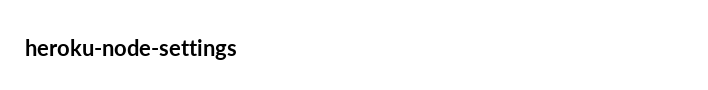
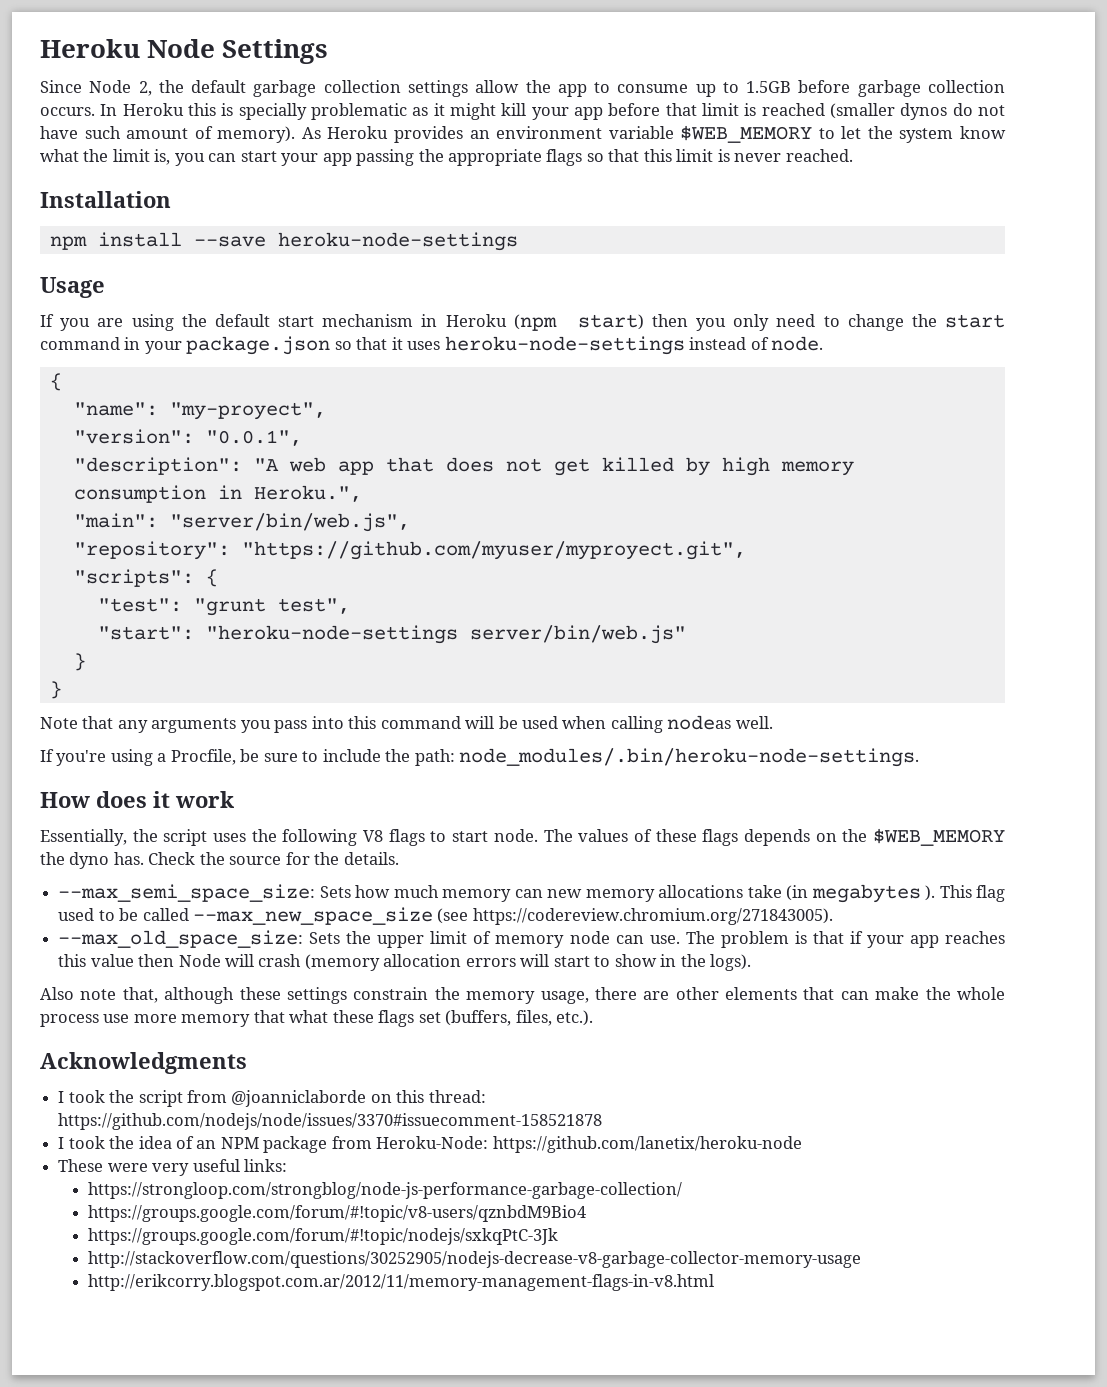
[25,39,237,60] heroku-node-settings -> [40,39,329,64] [40,80,1006,97] [40,103,1006,120] [40,125,1006,143] [40,149,853,166] [40,191,171,208] [49,232,518,251] [40,277,105,298] [40,314,1005,331] [40,336,824,355] [49,373,62,391] [73,402,326,420] [73,429,302,446] [73,457,854,476] [73,485,362,503] [73,513,410,532] [73,541,746,560] [73,569,218,587] [97,598,350,616] [97,625,686,644] [73,653,86,671] [49,681,62,699] [40,715,773,733] [40,748,920,767] [40,791,234,808] [40,828,1006,846] [40,852,399,869] [58,884,1006,903] [58,907,833,925] [58,930,1005,948] [58,954,751,971] [40,987,1006,1004] [40,1010,594,1027] [40,1052,247,1074] [58,1090,486,1107] [58,1113,603,1130] [58,1136,802,1153] [58,1159,287,1176] [88,1182,683,1199] [88,1205,587,1222] [88,1228,559,1245] [88,1251,862,1268] [88,1274,715,1291] Heroku Node Settings // Since Node 2, the default garbage collection settings allow the app to consume up to 1.5GB before garbage collection occurs. In Heroku this is specially problematic as it might kill your app before that limit is reached (smaller dynos do not have such amount of memory). As Heroku provides an environment variable $WEB_MEMORY to let the system know what the limit is, you can start your app passing the appropriate flags so that this limit is never reached. // Installation // npm install --save heroku-node-settings // Usage // If you are using the default start mechanism in Heroku (npm start) then you only need to change the start command in your package.json so that it uses heroku-node-settings instead of node. // { // "name": "my-proyect", // "version": "0.0.1", // "description": "A web app that does not get killed by high memory consumption in Heroku.", // "main": "server/bin/web.js", // "repository": "https://github.com/myuser/myproyect.git", // "scripts": { // "test": "grunt test", // "start": "heroku-node-settings server/bin/web.js" // } // } // Note that any arguments you pass into this command will be used when calling nodeas well. // If you're using a Procfile, be sure to include the path: node_modules/.bin/heroku-node-settings. // How does it work // Essentially, the script uses the following V8 flags to start node. The values of these flags depends on the $WEB_MEMORY the dyno has. Check the source for the details. // --max_semi_space_size: Sets how much memory can new memory allocations take (in megabytes ). This flag used to be called --max_new_space_size (see https://codereview.chromium.org/271843005). // --max_old_space_size: Sets the upper limit of memory node can use. The problem is that if your app reaches this value then Node will crash (memory allocation errors will start to show in the logs). // Also note that, although these settings constrain the memory usage, there are other elements that can make the whole process use more memory that what these flags set (buffers, files, etc.). // Acknowledgments // I took the script from @joanniclaborde on this thread: https://github.com/nodejs/node/issues/3370#issuecomment-158521878 // I took the idea of an NPM package from Heroku-Node: https://github.com/lanetix/heroku-node // These were very useful links: // https://strongloop.com/strongblog/node-js-performance-garbage-collection/ // https://groups.google.com/forum/#!topic/v8-users/qznbdM9Bio4 // https://groups.google.com/forum/#!topic/nodejs/sxkqPtC-3Jk // http://stackoverflow.com/questions/30252905/nodejs-decrease-v8-garbage-collector-memory-usage // http://erikcorry.blogspot.com.ar/2012/11/memory-management-flags-in-v8.html

